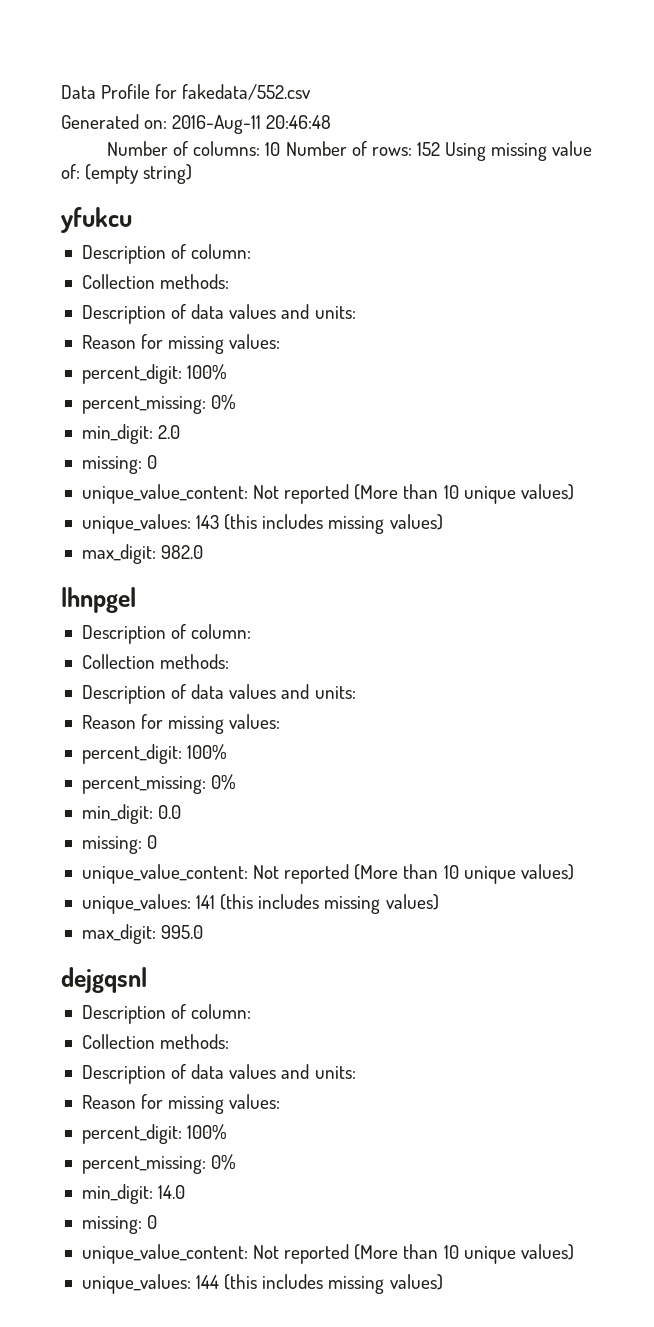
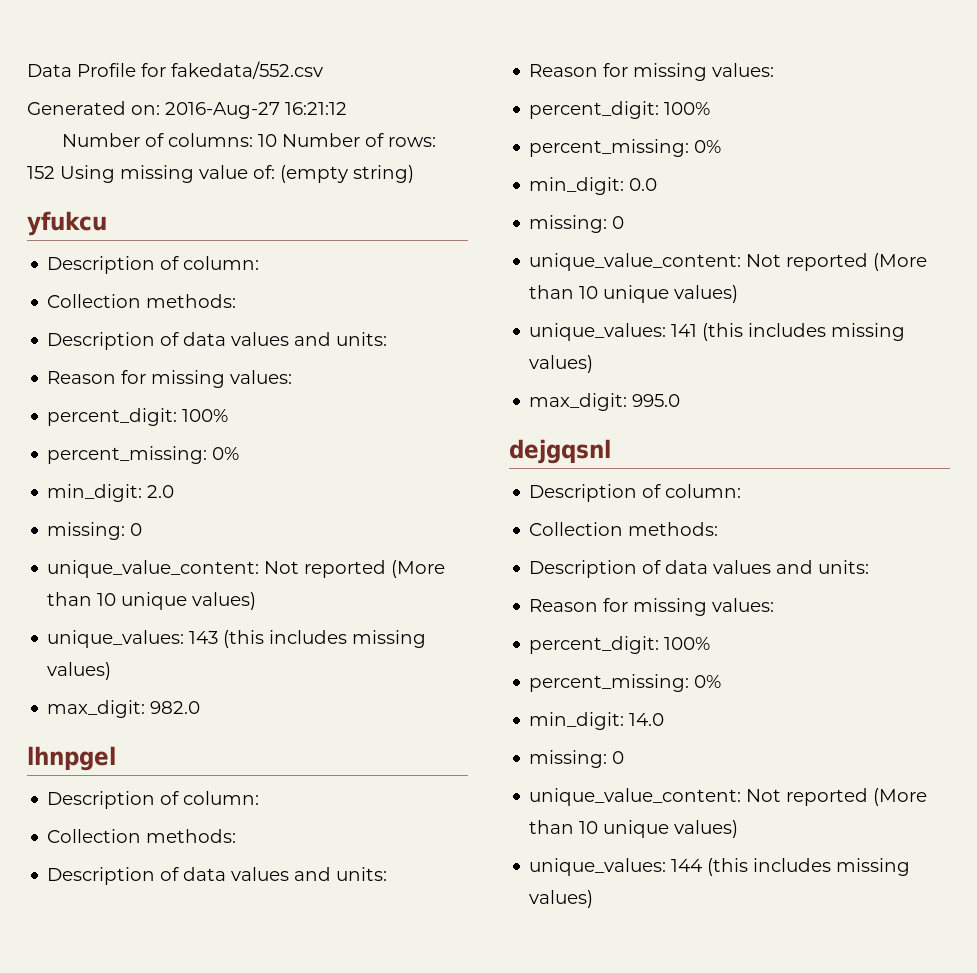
[172,115,332,134] 2016-Aug-11 20:46:48 -> [165,102,347,119] 2016-Aug-27 16:21:12

